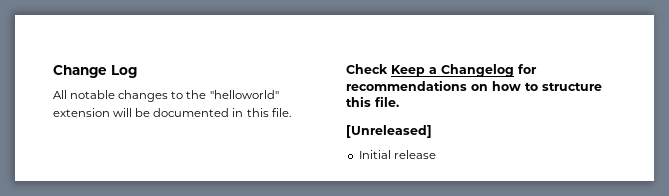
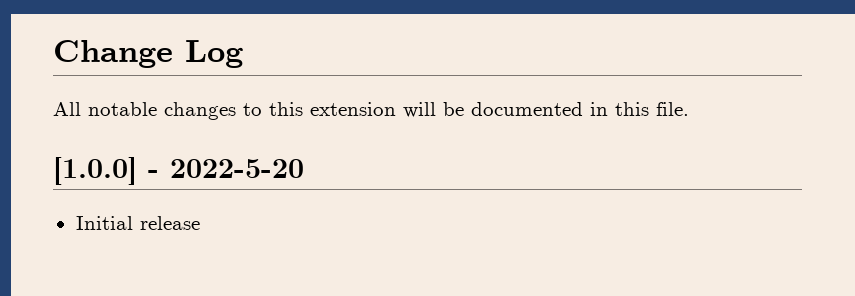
[186,90,279,99] the "helloworld" -> [269,102,303,116] this
[346,64,537,77] [346,80,602,91] [346,96,399,107] [346,125,432,138] Check Keep a Changelog for recommendations on how to structure this file. // [Unreleased] -> [53,157,304,185] [1.0.0] - 2022-5-20

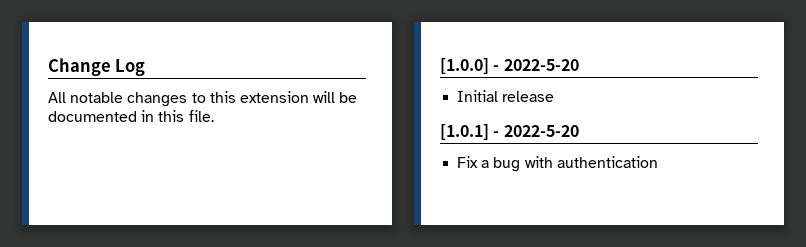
(200, 223) none -> [440,124,579,140] [457,156,658,172] // [1.0.1] - 2022-5-20 // Fix a bug with authentication

